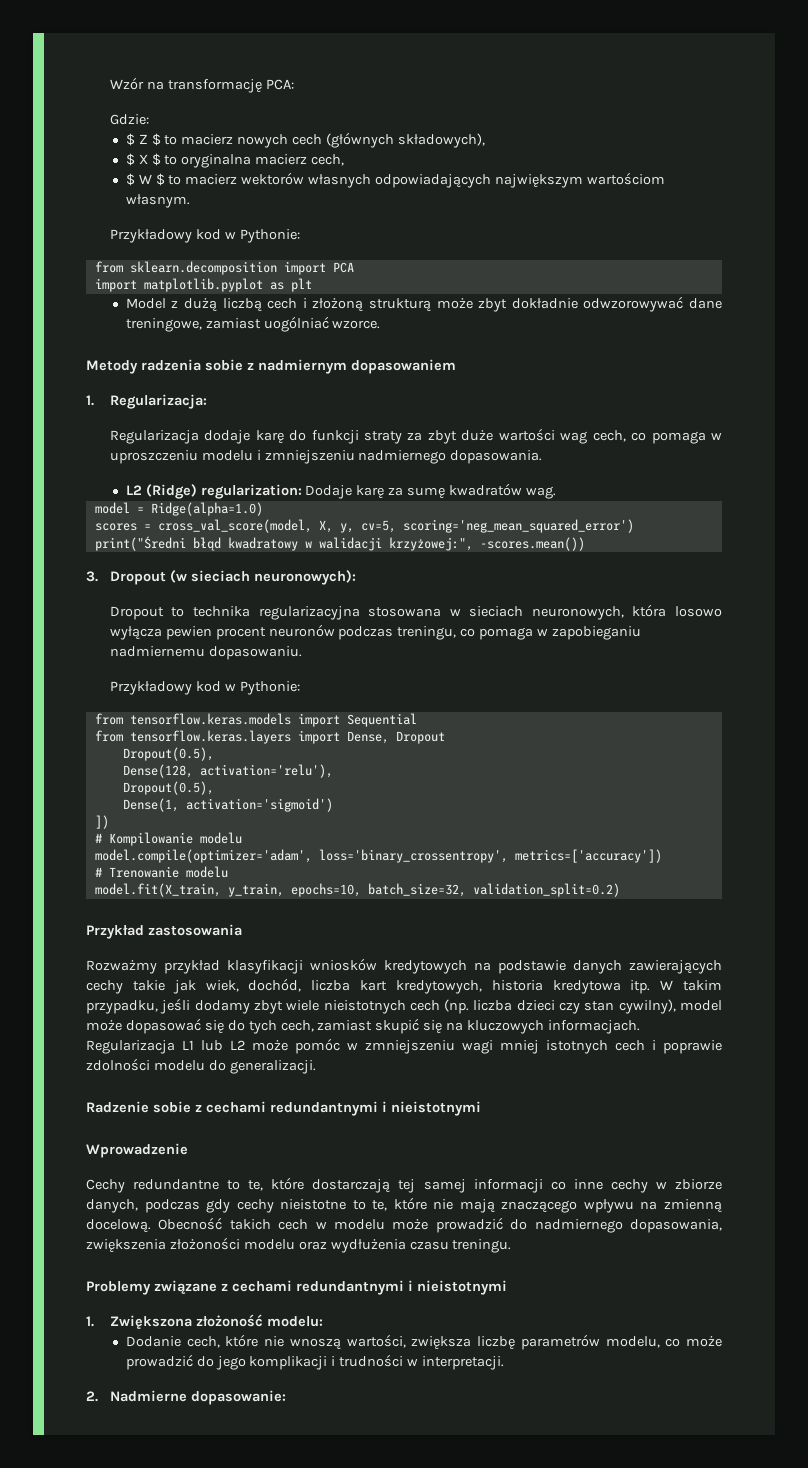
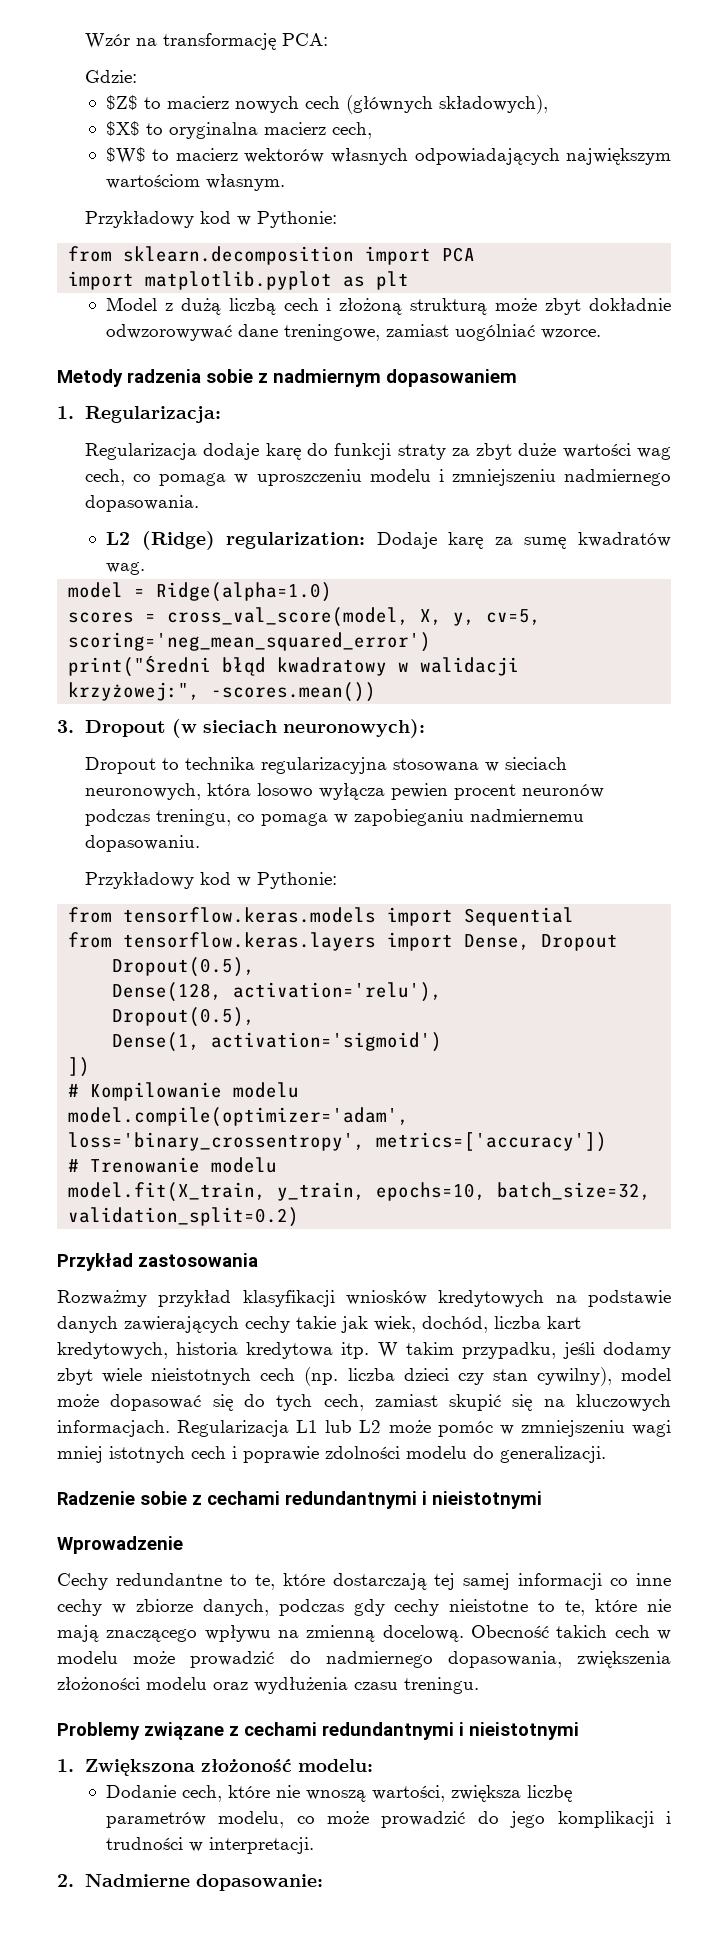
[125,133,161,146] $ Z $ -> [105,95,138,110] $Z$
[125,153,161,166] $ X $ -> [105,121,140,136] $X$
[125,173,165,186] $ W $ -> [105,147,146,164] $W$

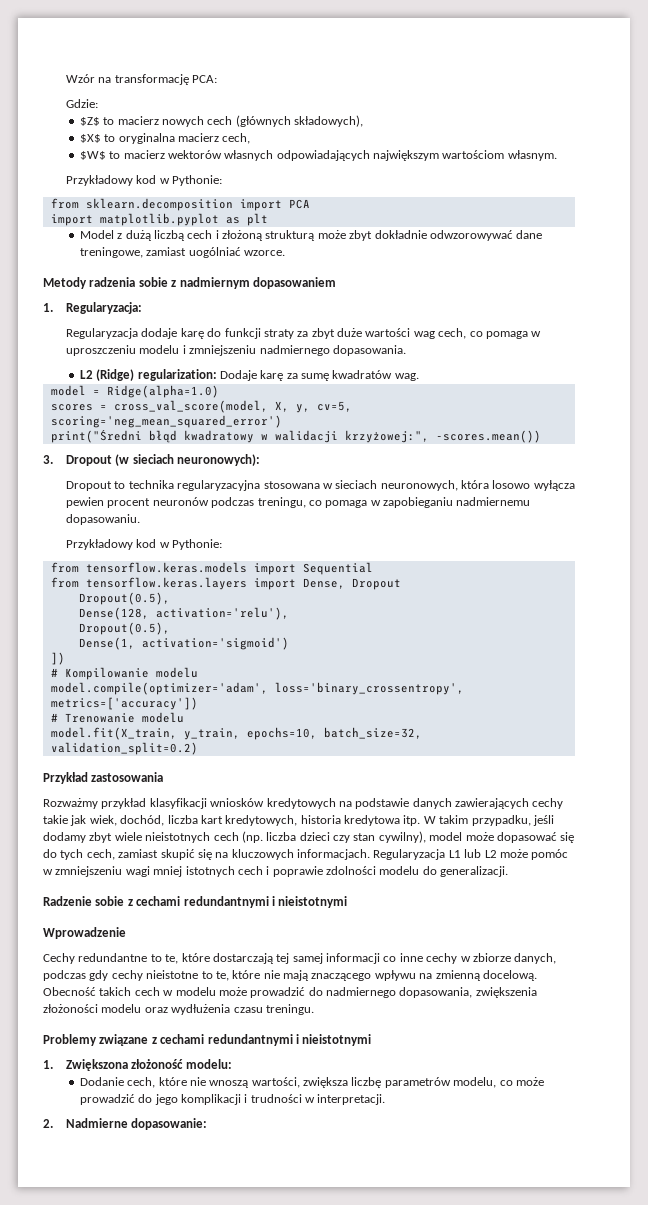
[85,406,222,423] [85,443,198,460] Regularizacja: // Regularizacja -> [66,302,143,314] [66,328,139,339] Regularyzacja: // Regularyzacja
[261,757,388,774] regularizacyjna -> [177,480,261,491] regularyzacyjna
[177,1420,290,1437] Regularizacja -> [373,849,446,860] Regularyzacja

